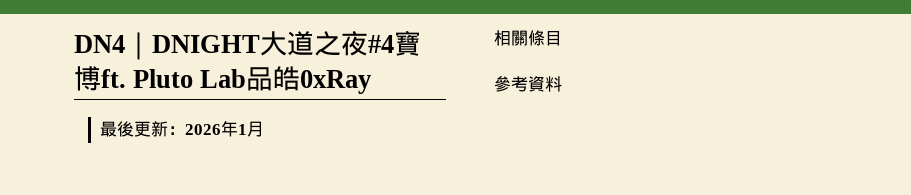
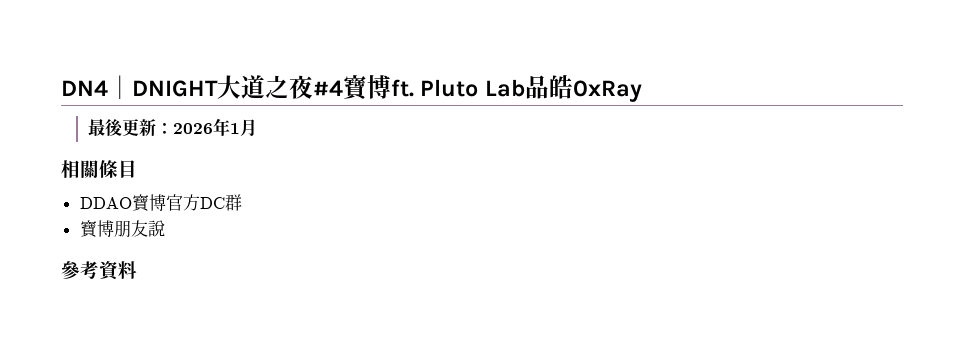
(562, 38) none -> [79,194,242,212] [79,220,165,238] // DDAO寶博官方DC群 // 寶博朋友說

